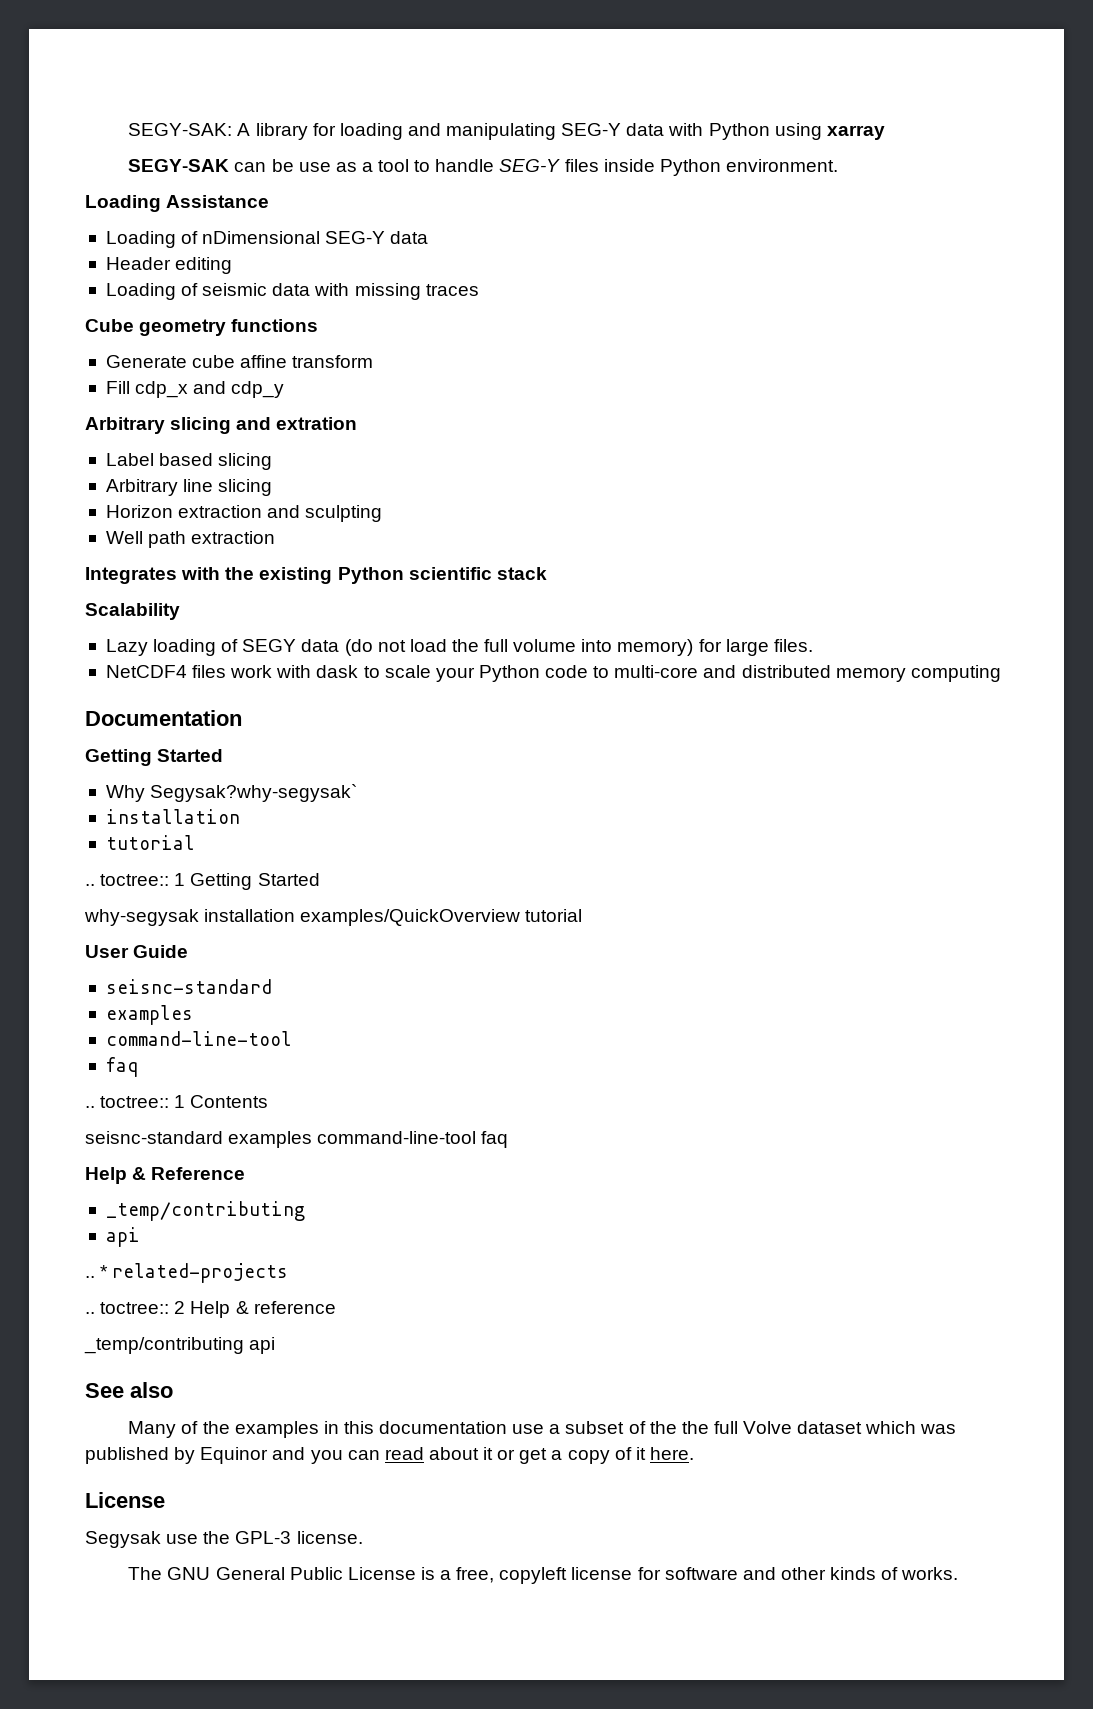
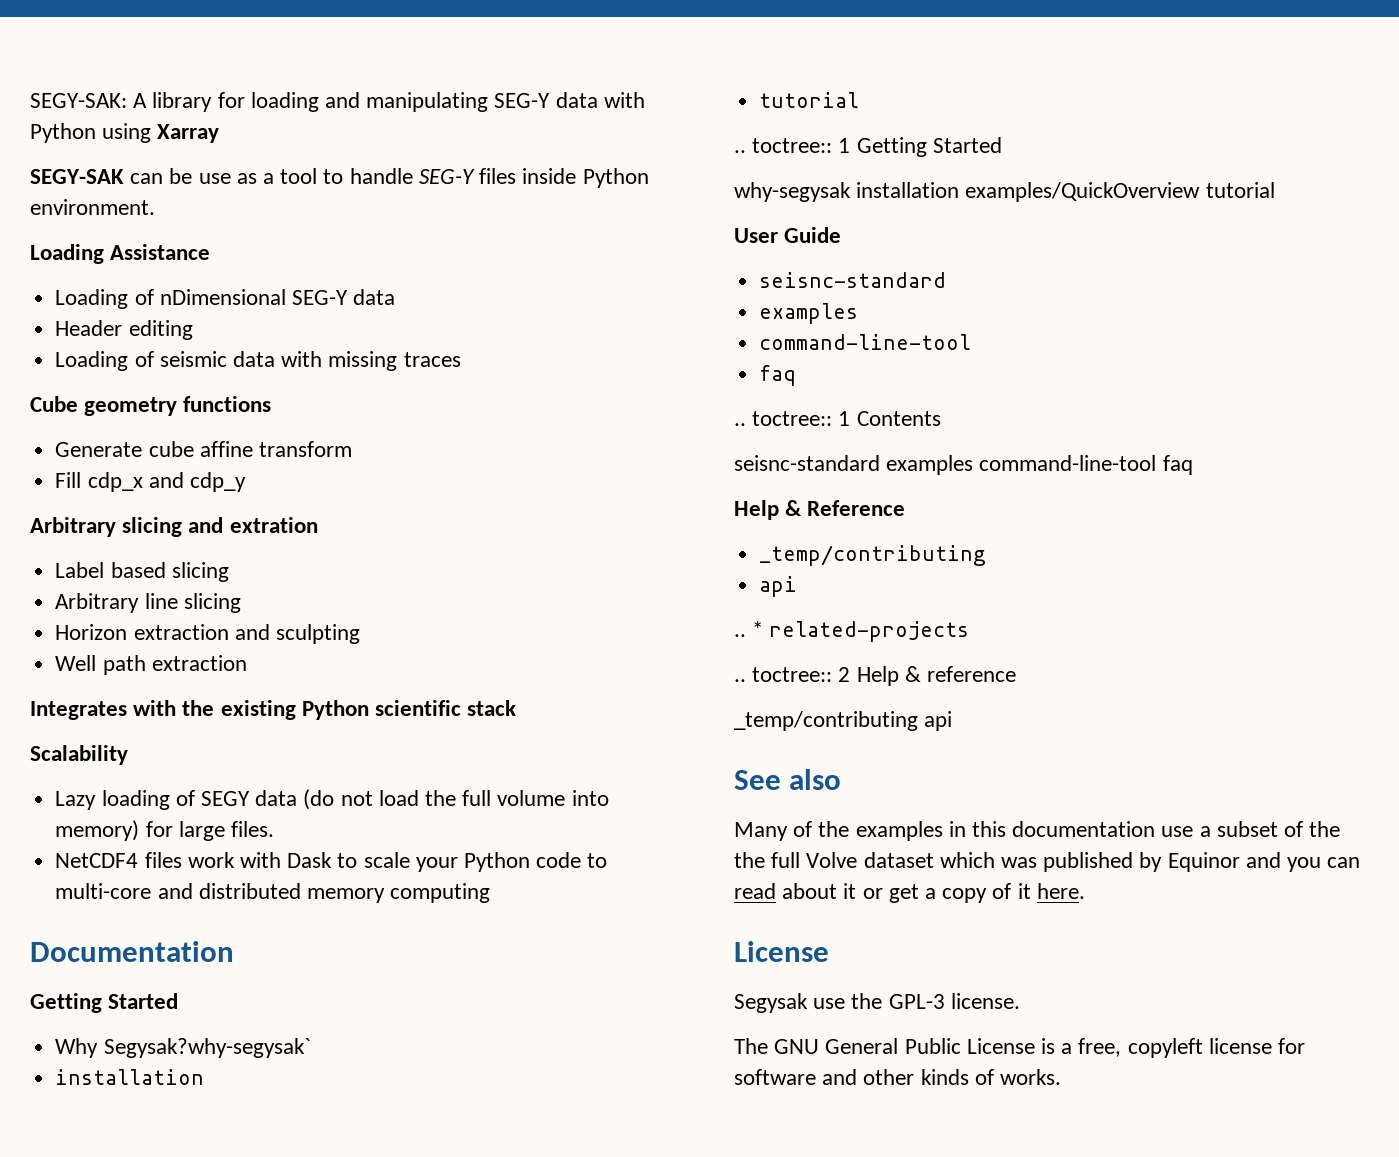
[826,125,885,140] xarray -> [157,124,220,143] Xarray
[316,665,359,678] dask -> [287,852,333,868] Dask

